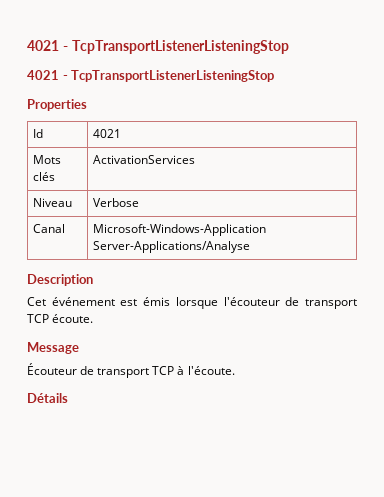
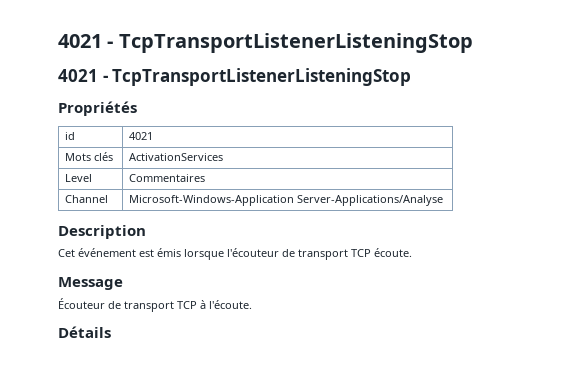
[27,99,87,111] [33,129,44,138] Properties // Id -> [58,101,137,116] [65,132,76,140] Propriétés // id
[33,198,73,207] [93,198,140,207] [33,224,66,233] Niveau | Verbose // Canal -> [65,174,93,182] [129,174,206,182] [65,195,109,203] Level | Commentaires // Channel

